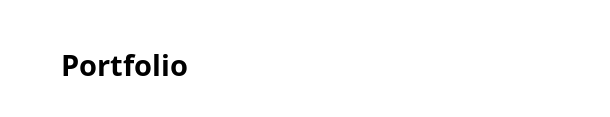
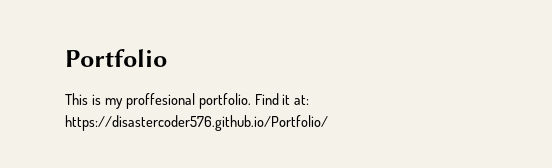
(188, 65) none -> [65,93,310,109] [65,115,328,131] // This is my proffesional portfolio. Find it at: https://disastercoder576.github.io/Portfolio/

